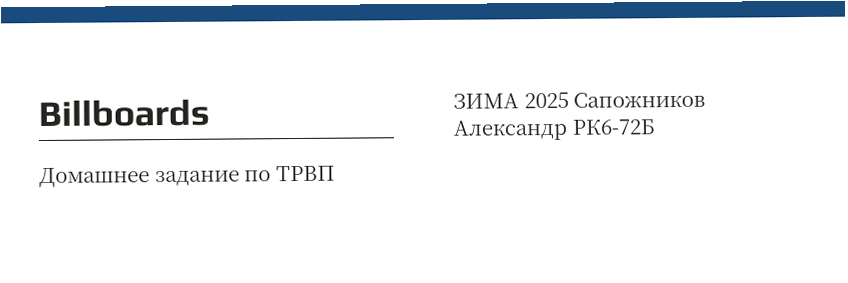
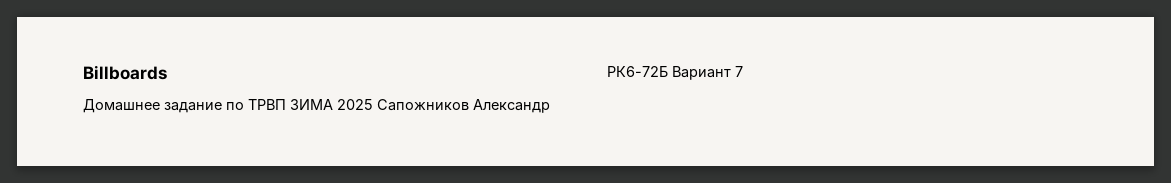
(655, 127) none -> [672,66,743,80] Вариант 7

